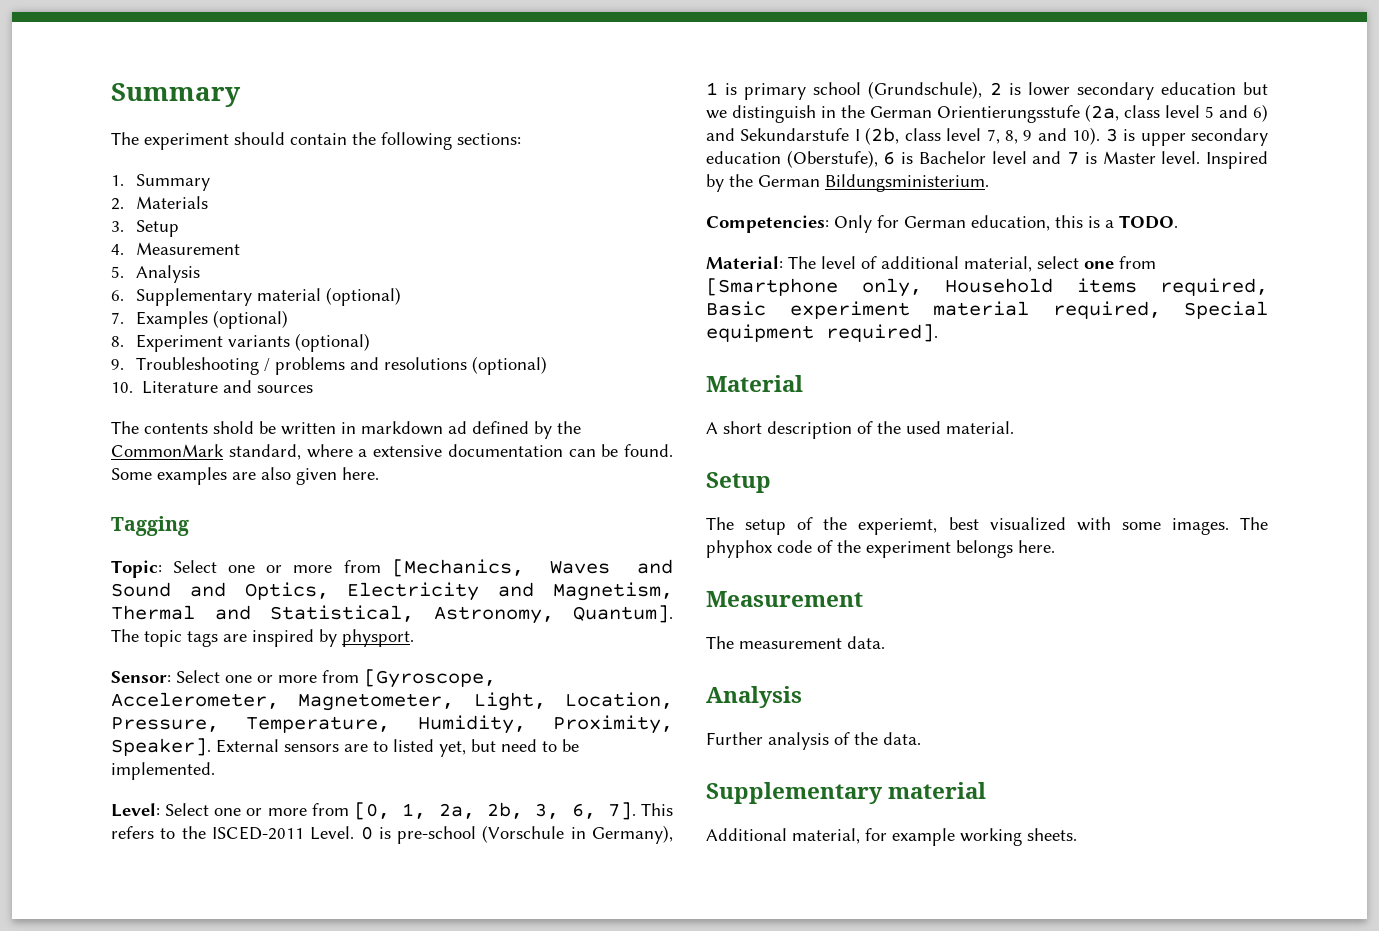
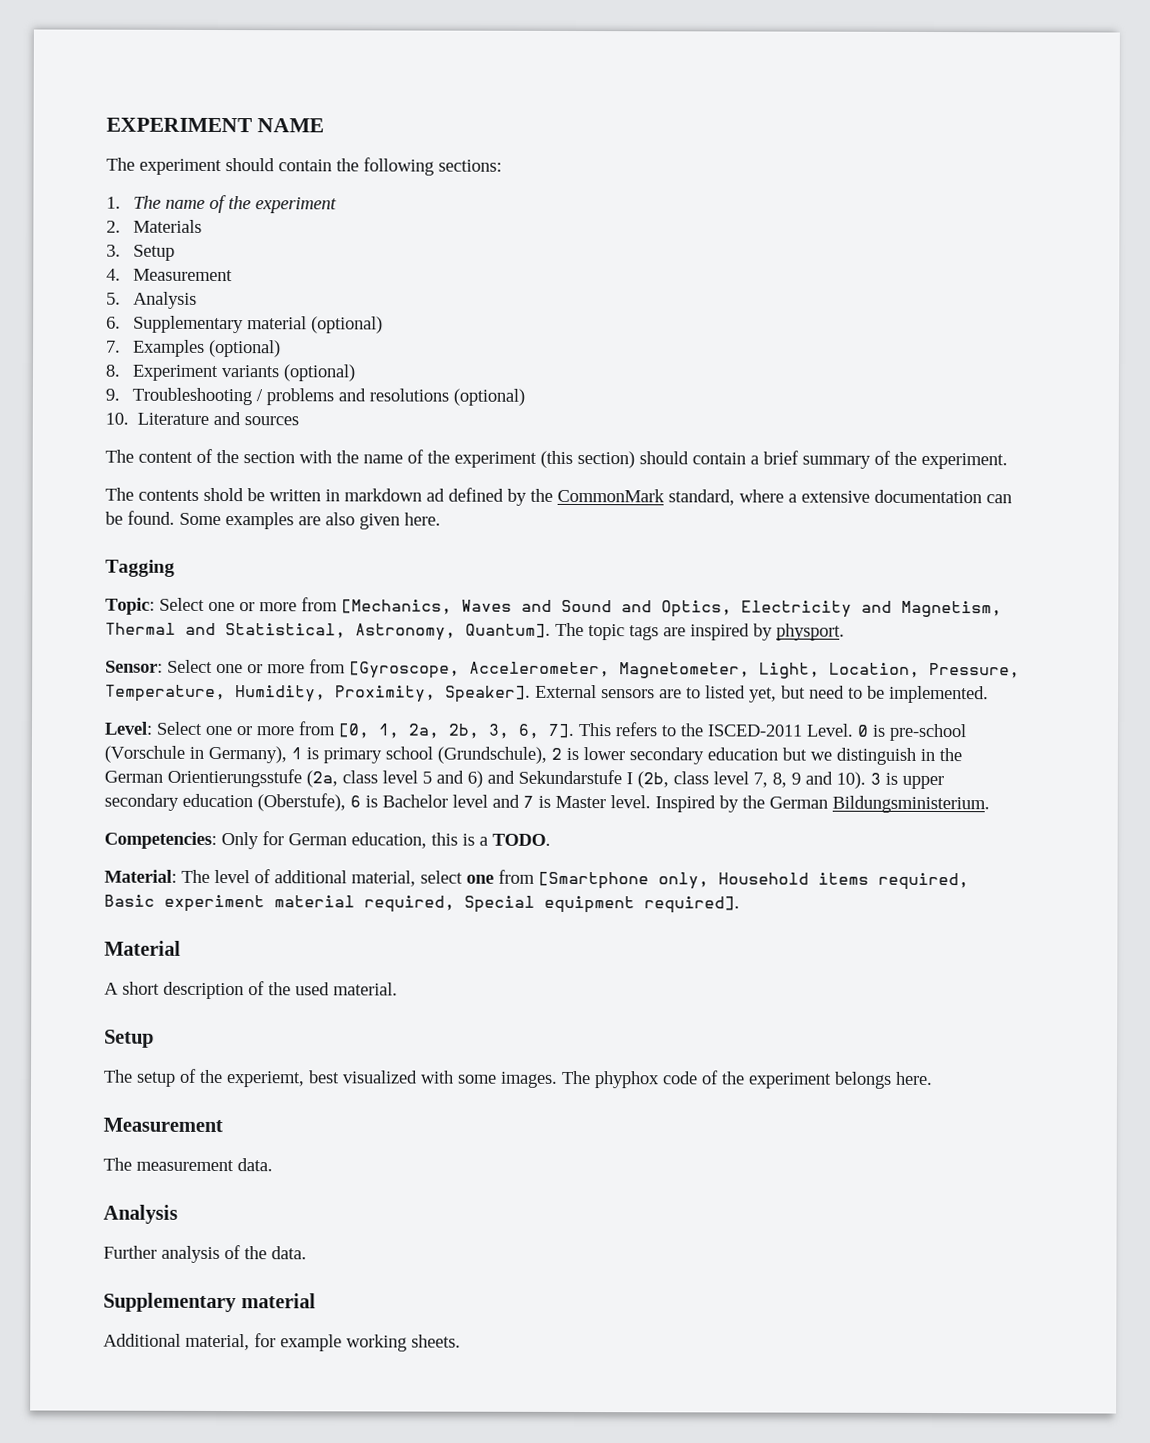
[111,83,241,107] Summary -> [106,117,324,133] EXPERIMENT NAME
[135,174,210,191] Summary -> [132,194,337,214] The name of the experiment
(314, 389) none -> [105,448,1008,470] // The content of the section with the name of the experiment (this section) should contain a brief summary of the experiment.

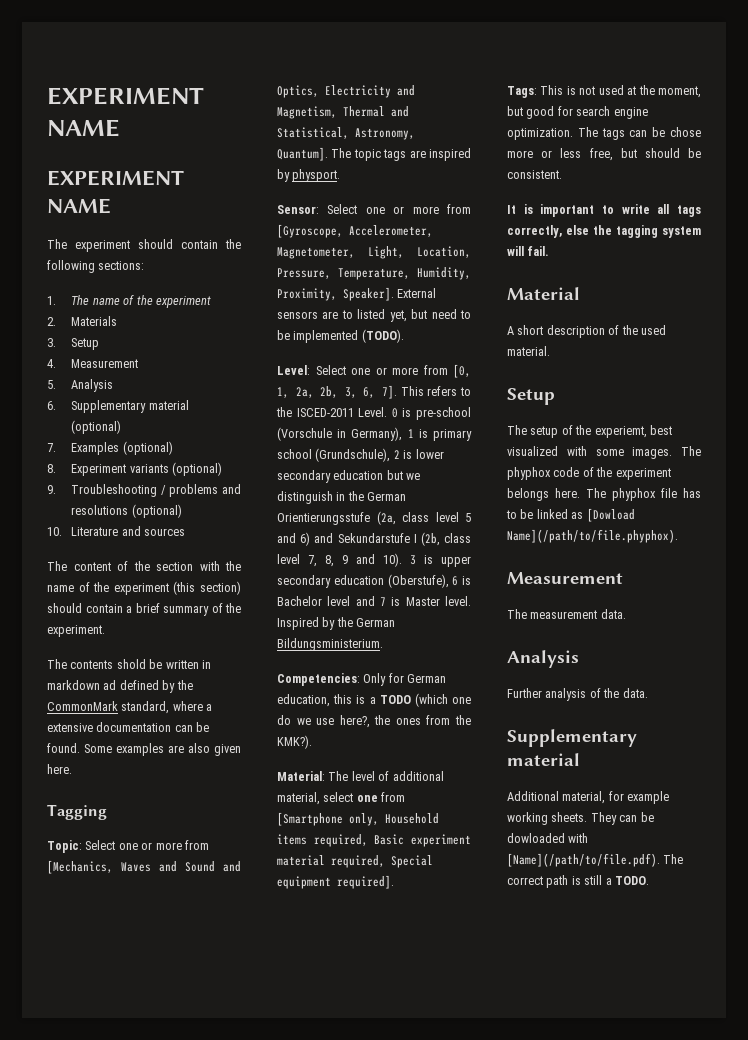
[106,117,324,133] EXPERIMENT NAME -> [47,87,204,105] [47,119,120,137] [47,170,184,186] [47,198,111,214] EXPERIMENT NAME // EXPERIMENT NAME
[889,685,989,704] implemented. -> [293,329,404,343] implemented (TODO).
[492,833,551,846] TODO. -> [379,693,471,707] [277,715,471,728] [277,735,312,749] TODO (which one do we use here?, the ones from the KMK?).
(740, 905) none -> [507,85,701,98] [507,106,648,119] [507,127,701,140] [507,148,701,161] [507,170,562,179] [507,204,701,217] [507,225,701,238] [507,246,550,256] // Tags: This is not used at the moment, but good for search engine optimization. The tags can be chose more or less free, but should be consistent. // It is important to write all tags correctly, else the tagging system will fail.
(933, 1078) none -> [586,488,701,501] [506,508,635,522] [507,529,678,543] The phyphox file has to be linked as [Dowload Name](/path/to/file.phyphox).
(461, 1341) none -> [590,812,654,825] [507,833,589,843] [507,853,684,867] [507,875,649,888] They can be dowloaded with [Name](/path/to/file.pdf). The correct path is still a TODO.

